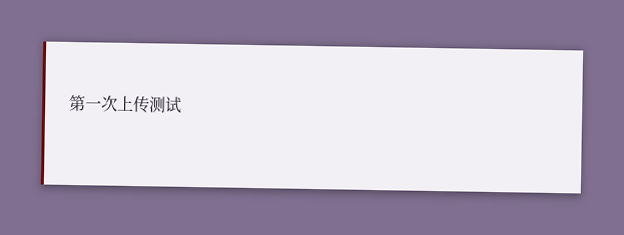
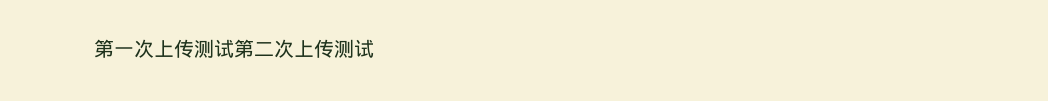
(182, 104) none -> [234,39,374,58] 第二次上传测试

